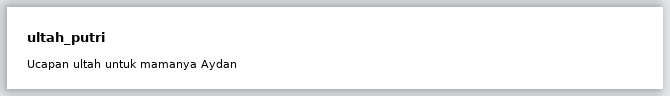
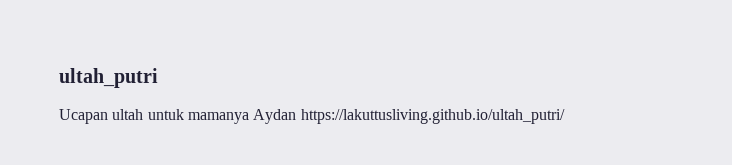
(237, 64) none -> [300,109,565,124] https://lakuttusliving.github.io/ultah_putri/

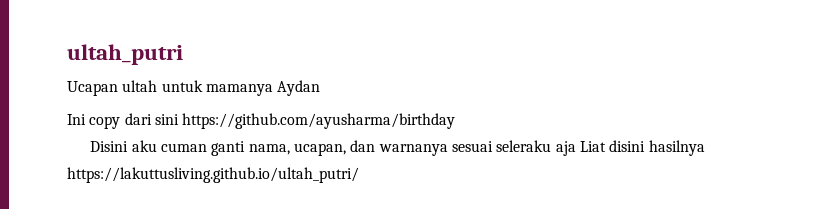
(297, 116) none -> [67,113,456,129] [90,140,705,156] // Ini copy dari sini https://github.com/ayusharma/birthday // Disini aku cuman ganti nama, ucapan, dan warnanya sesuai seleraku aja Liat disini hasilnya

